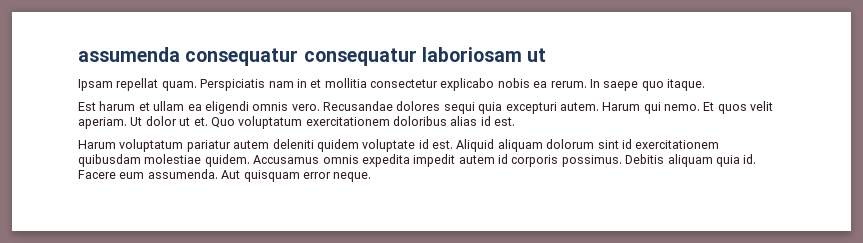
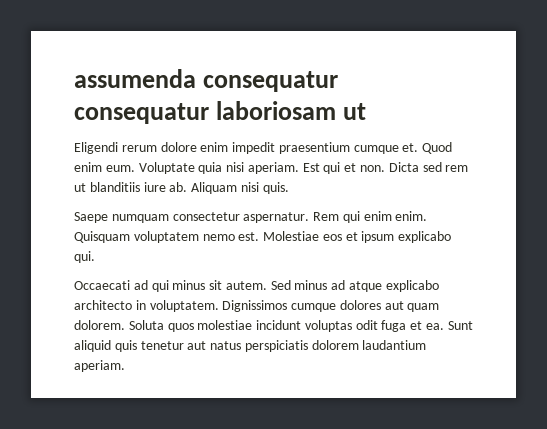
[78,78,705,91] [78,101,774,114] [78,116,516,129] [78,139,720,152] [78,154,757,167] [78,169,372,182] Ipsam repellat quam. Perspiciatis nam in et mollitia consectetur explicabo nobis ea rerum. In saepe quo itaque. // Est harum et ullam ea eligendi omnis vero. Recusandae dolores sequi quia excepturi autem. Harum qui nemo. Et quos velit aperiam. Ut dolor ut et. Quo voluptatum exercitationem doloribus alias id est. // Harum voluptatum pariatur autem deleniti quidem voluptate id est. Aliquid aliquam dolorum sint id exercitationem quibusdam molestiae quidem. Accusamus omnis expedita impedit autem id corporis possimus. Debitis aliquam quia id. Facere eum assumenda. Aut quisquam error neque. -> [74,142,453,154] [74,162,469,174] [74,182,289,194] [74,211,428,223] [74,231,452,243] [74,251,95,263] [74,280,439,292] [74,300,440,312] [74,320,473,332] [74,340,427,352] [74,360,125,372] Eligendi rerum dolore enim impedit praesentium cumque et. Quod enim eum. Voluptate quia nisi aperiam. Est qui et non. Dicta sed rem ut blanditiis iure ab. Aliquam nisi quis. // Saepe numquam consectetur aspernatur. Rem qui enim enim. Quisquam voluptatem nemo est. Molestiae eos et ipsum explicabo qui. // Occaecati ad qui minus sit autem. Sed minus ad atque explicabo architecto in voluptatem. Dignissimos cumque dolores aut quam dolorem. Soluta quos molestiae incidunt voluptas odit fuga et ea. Sunt aliquid quis tenetur aut natus perspiciatis dolorem laudantium aperiam.

